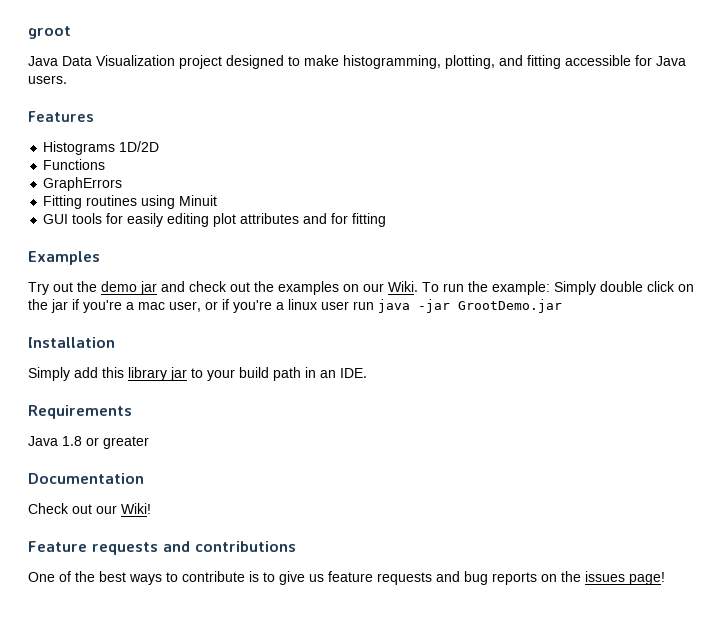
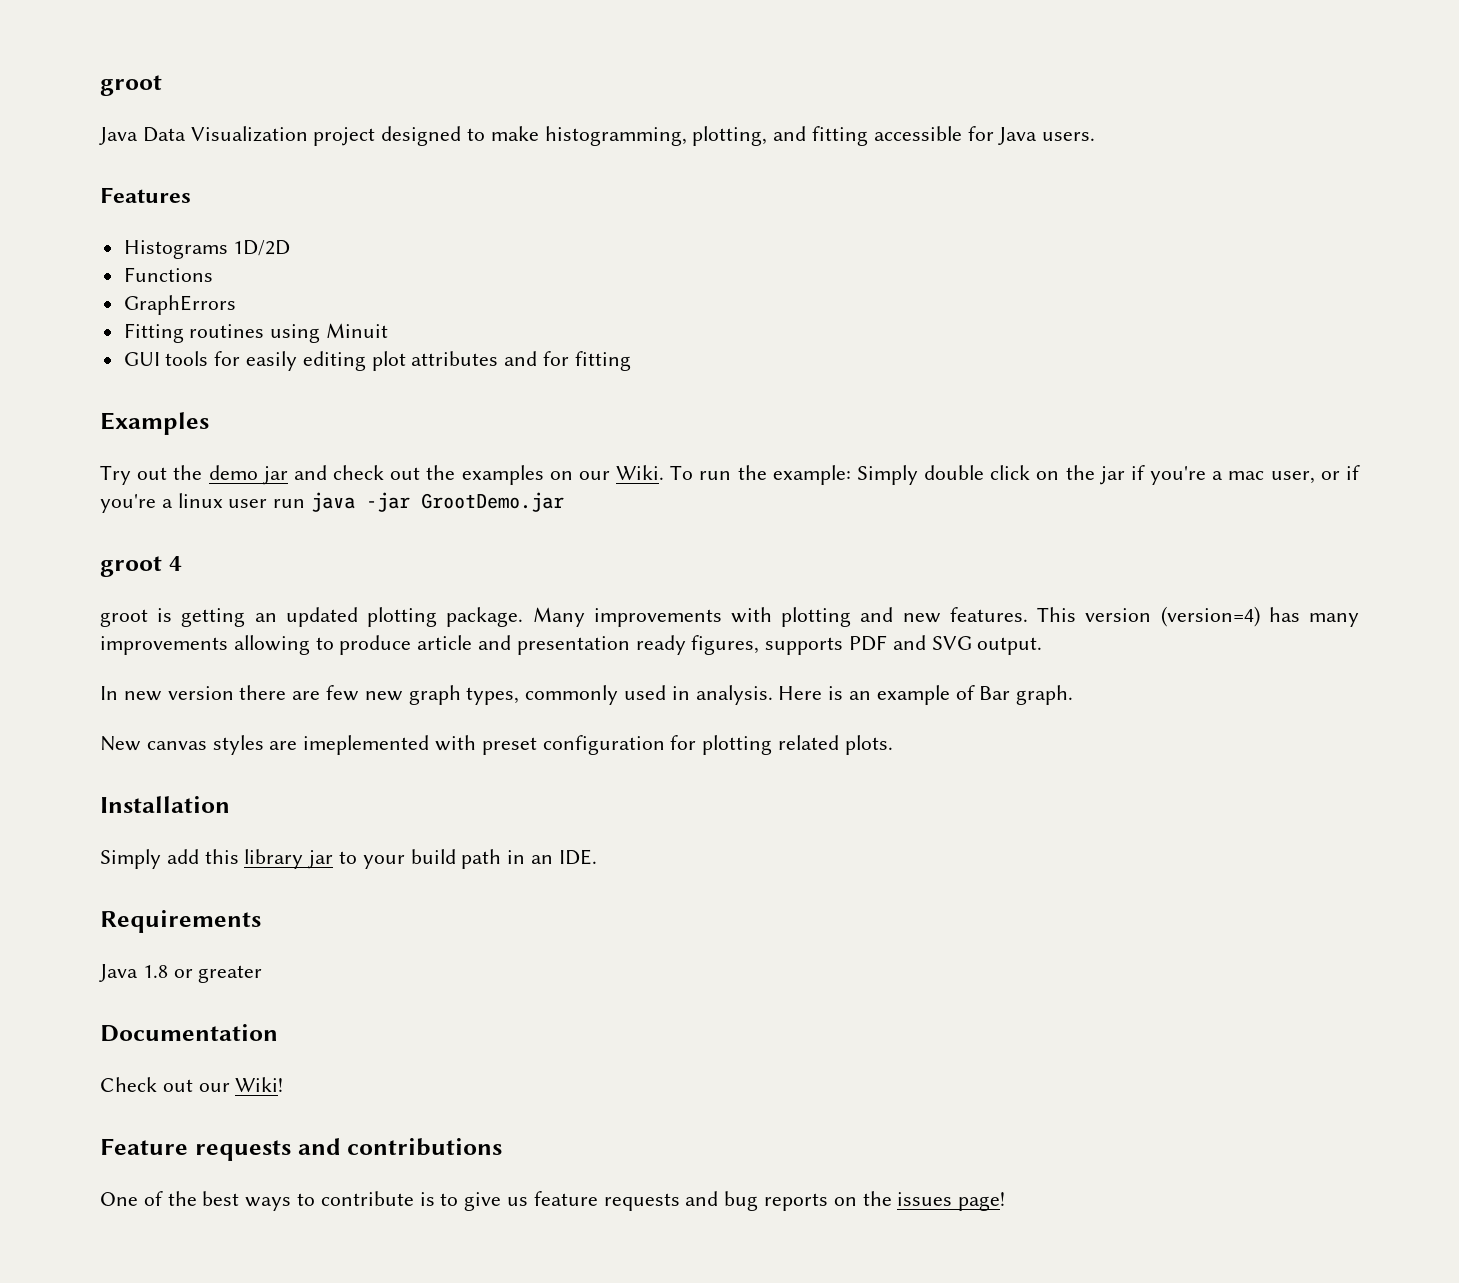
(562, 306) none -> [100,556,182,577] [100,606,1359,627] [100,635,1043,655] [100,685,1074,705] [100,735,893,755] // groot 4 // groot is getting an updated plotting package. Many improvements with plotting and new features. This version (version=4) has many improvements allowing to produce article and presentation ready figures, supports PDF and SVG output. // In new version there are few new graph types, commonly used in analysis. Here is an example of Bar graph. // New canvas styles are imeplemented with preset configuration for plotting related plots.

